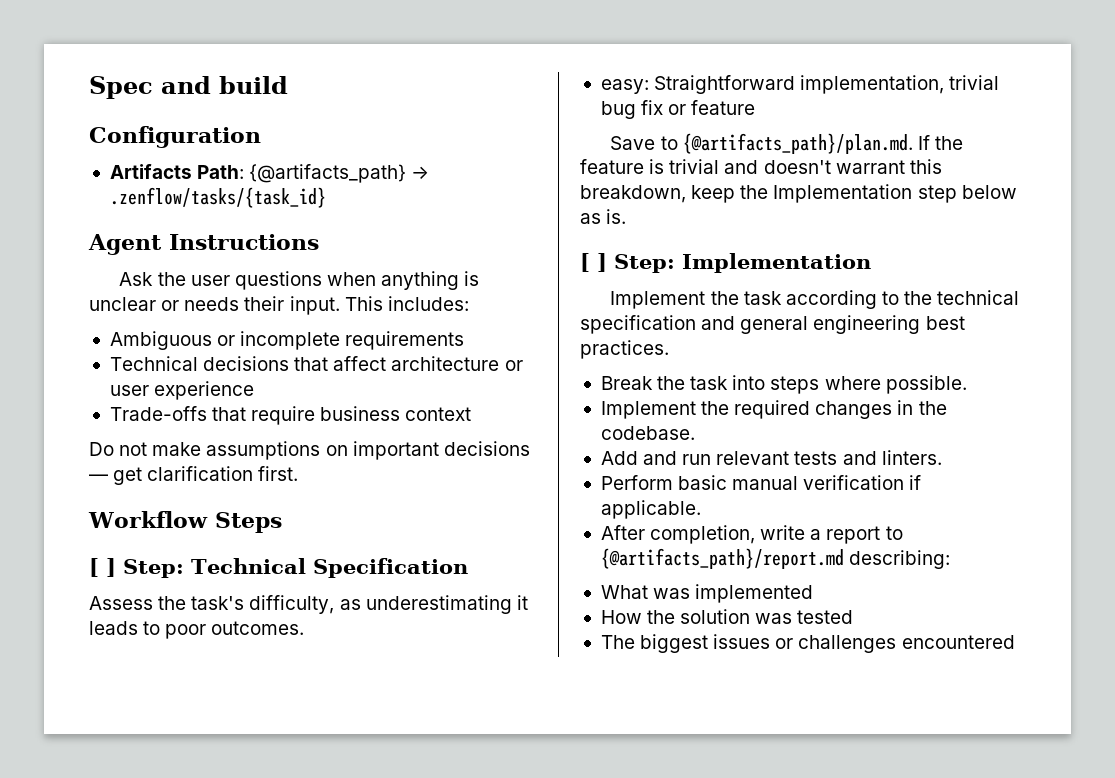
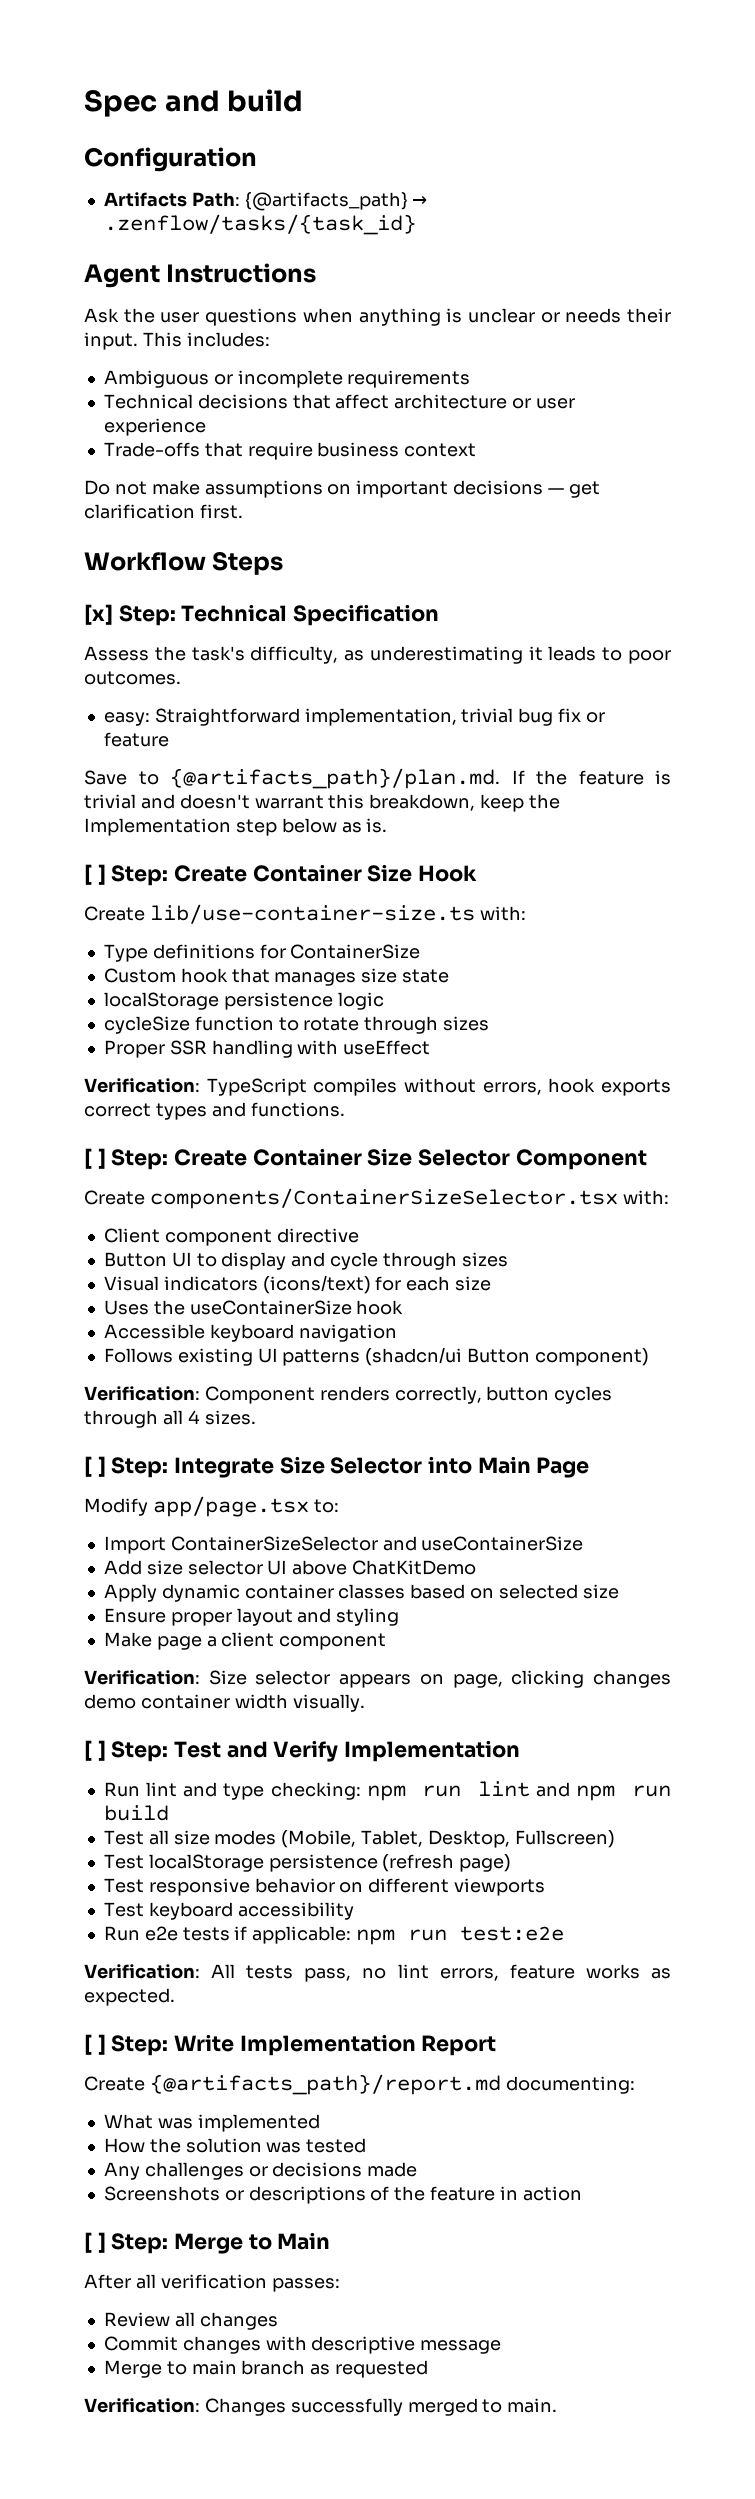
[89,558,116,577] [ ] -> [84,604,113,625] [x]
[682,253,871,273] [610,290,1020,309] [580,315,965,334] [580,340,669,359] [600,375,967,394] [600,400,947,419] [600,426,695,440] [600,450,942,465] [600,475,922,490] [600,500,701,519] [600,525,903,544] [600,548,951,569] Implementation // Implement the task according to the technical specification and general engineering best practices. // Break the task into steps where possible. // Implement the required changes in the codebase. // Add and run relevant tests and linters. // Perform basic manual verification if applicable. // After completion, write a report to {@artifacts_path}/report.md describing: -> [174,864,478,882] [84,904,526,924] [103,944,421,962] [103,968,450,986] [103,992,384,1010] [103,1016,490,1034] [103,1040,431,1058] [84,1078,672,1096] [84,1102,345,1120] [84,1148,647,1170] [84,1188,669,1209] [103,1228,359,1246] [103,1252,508,1270] [103,1275,492,1294] [103,1300,404,1315] [103,1324,397,1342] [103,1347,649,1366] [84,1386,613,1404] [84,1410,256,1428] [84,1456,590,1478] [84,1496,339,1517] [103,1536,584,1554] [103,1560,477,1575] [103,1584,619,1602] [103,1608,400,1626] [103,1632,387,1650] [84,1670,671,1688] [84,1694,365,1712] [84,1740,521,1762] [103,1781,671,1801] [103,1805,169,1821] [103,1830,615,1848] [103,1854,512,1872] [103,1878,546,1896] [103,1902,354,1920] [103,1926,565,1945] [84,1964,671,1982] [84,1988,175,2006] [84,2034,497,2056] [84,2074,635,2095] Create Container Size Hook // Create lib/use-container-size.ts with: // Type definitions for ContainerSize // Custom hook that manages size state // localStorage persistence logic // cycleSize function to rotate through sizes // Proper SSR handling with useEffect // Verification: TypeScript compiles without errors, hook exports correct types and functions. // [ ] Step: Create Container Size Selector Component // Create components/ContainerSizeSelector.tsx with: // Client component directive // Button UI to display and cycle through sizes // Visual indicators (icons/text) for each size // Uses the useContainerSize hook // Accessible keyboard navigation // Follows existing UI patterns (shadcn/ui Button component) // Verification: Component renders correctly, button cycles through all 4 sizes. // [ ] Step: Integrate Size Selector into Main Page // Modify app/page.tsx to: // Import ContainerSizeSelector and useContainerSize // Add size selector UI above ChatKitDemo // Apply dynamic container classes based on selected size // Ensure proper layout and styling // Make page a client component // Verification: Size selector appears on page, clicking changes demo container width visually. // [ ] Step: Test and Verify Implementation // Run lint and type checking: npm run lint and npm run build // Test all size modes (Mobile, Tablet, Desktop, Fullscreen) // Test localStorage persistence (refresh page) // Test responsive behavior on different viewports // Test keyboard accessibility // Run e2e tests if applicable: npm run test:e2e // Verification: All tests pass, no lint errors, feature works as expected. // [ ] Step: Write Implementation Report // Create {@artifacts_path}/report.md documenting:
[600,634,1015,653] The biggest issues or challenges encountered -> [103,2162,418,2180] [103,2186,582,2204] [84,2232,331,2254] [84,2274,340,2292] [103,2312,278,2330] [103,2336,502,2354] [103,2360,429,2378] [84,2398,558,2416] Any challenges or decisions made // Screenshots or descriptions of the feature in action // [ ] Step: Merge to Main // After all verification passes: // Review all changes // Commit changes with descriptive message // Merge to main branch as requested // Verification: Changes successfully merged to main.

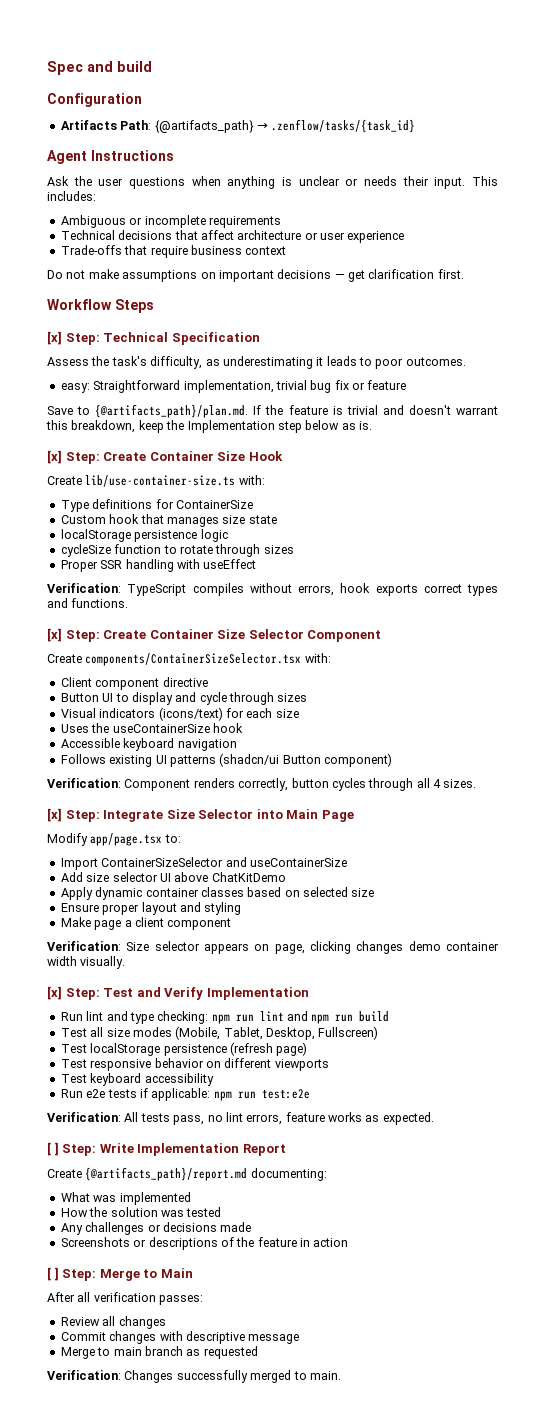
[84,864,106,885] [ ] -> [47,450,62,464] [x]
[84,1148,106,1169] [ ] -> [47,628,62,642] [x]
[84,1456,106,1477] [ ] -> [47,808,62,822] [x]
[84,1740,106,1761] [ ] -> [47,986,62,1000] [x]

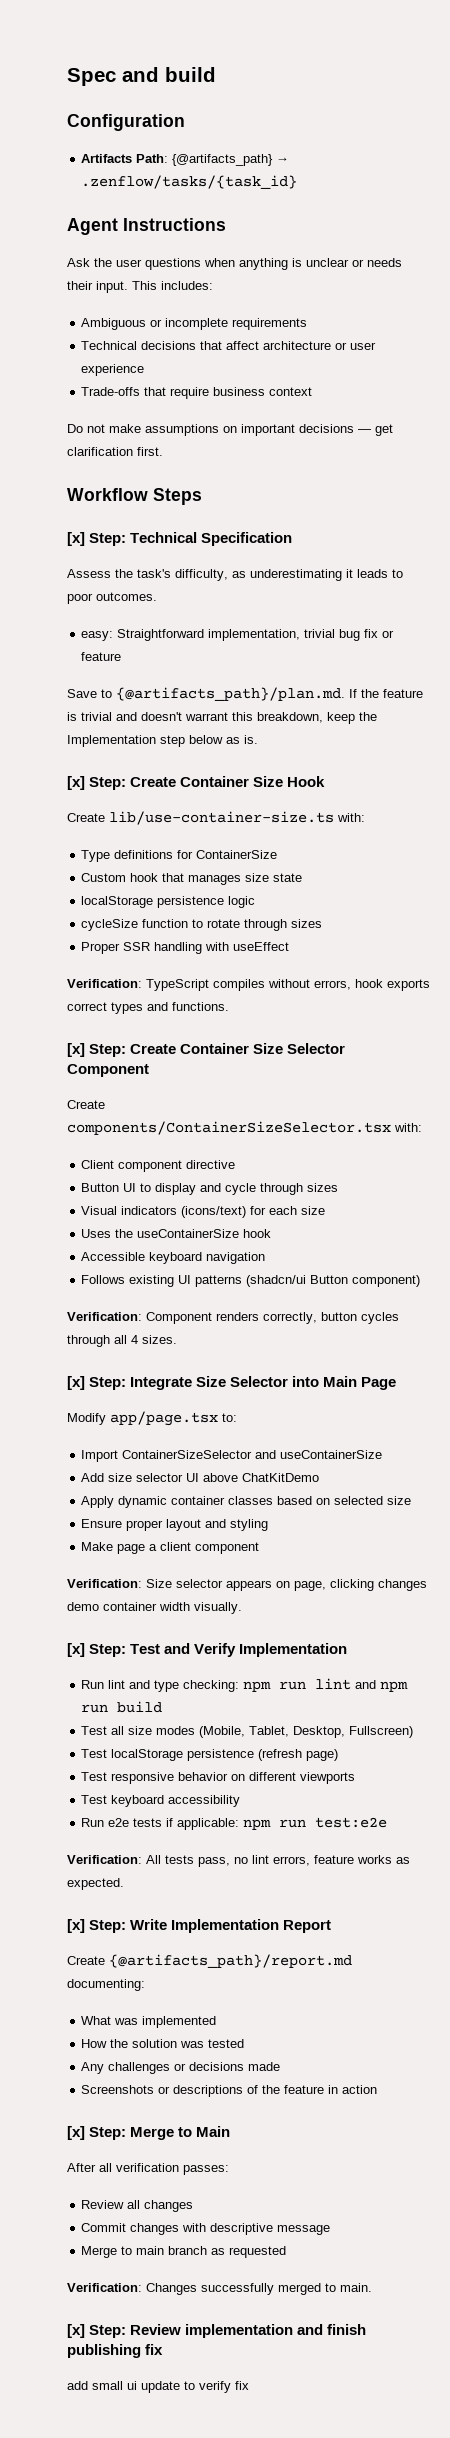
[47,1142,59,1156] [ ] -> [67,1919,85,1933] [x]
[47,1267,59,1281] [ ] -> [67,2126,85,2140] [x]
(341, 1375) none -> [67,2324,367,2338] [67,2344,164,2358] [67,2381,249,2393] // [x] Step: Review implementation and finish publishing fix // add small ui update to verify fix

